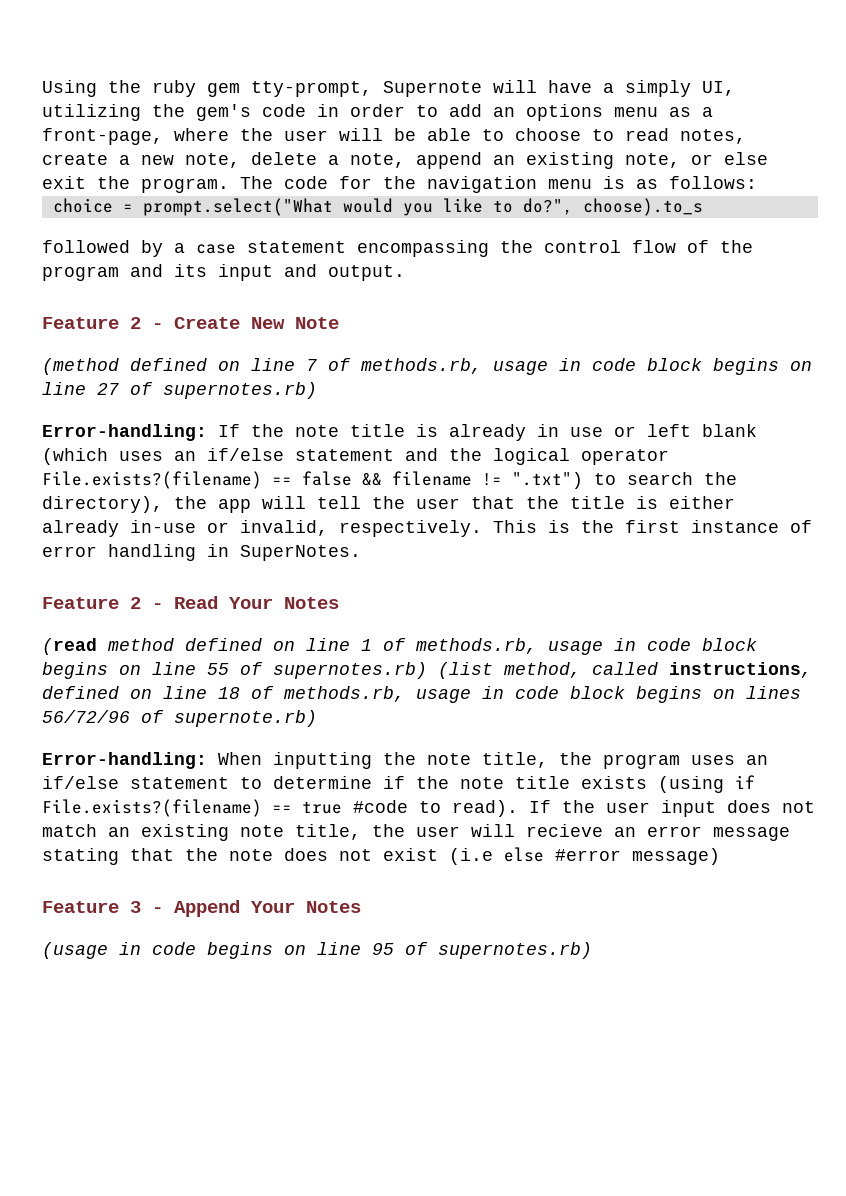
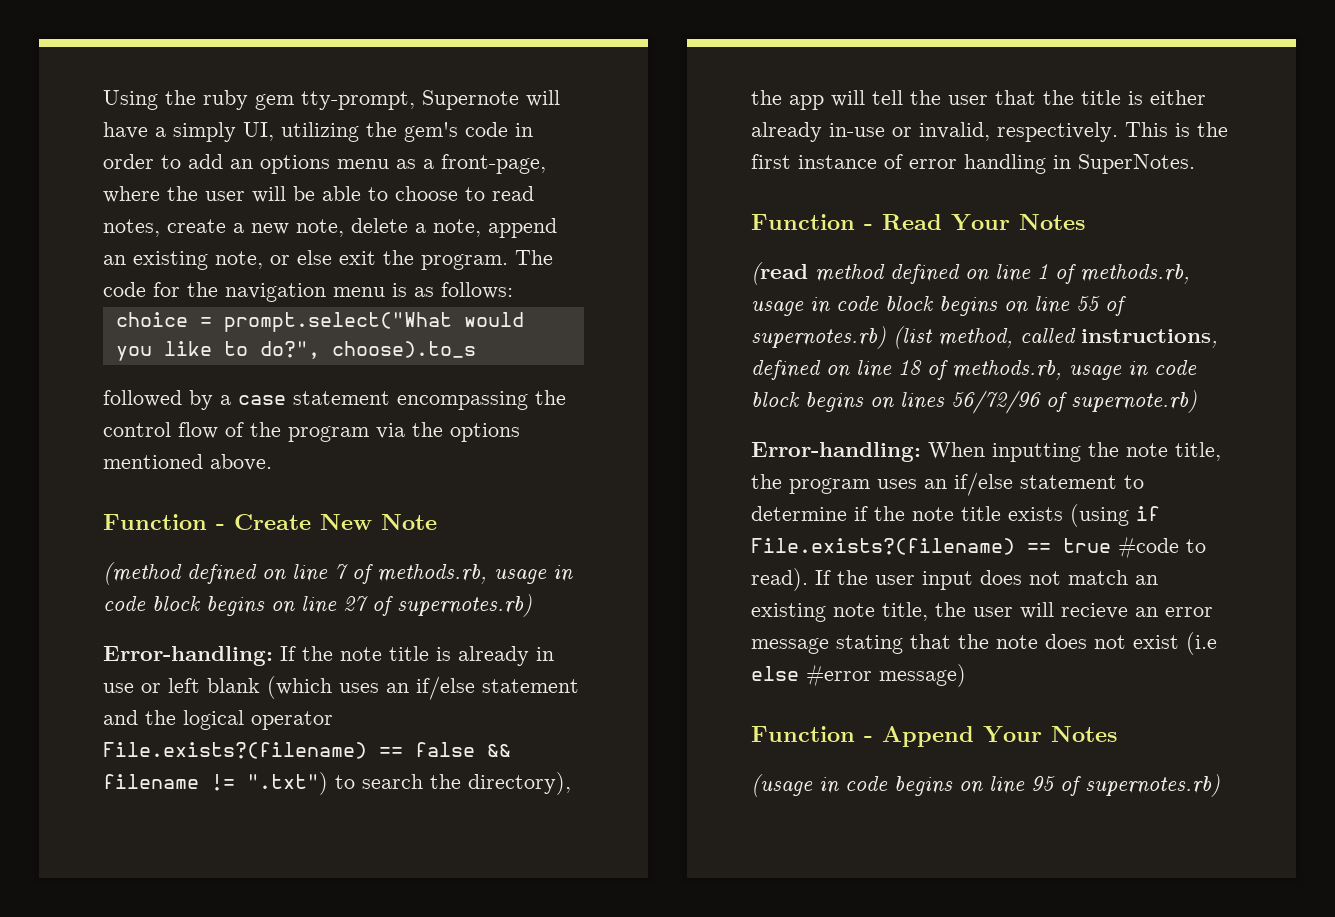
[130,264,405,281] [42,317,141,329] and its input and output. // Feature 2 -> [376,422,520,442] [103,454,272,471] [103,514,207,530] via the options mentioned above. // Function
[42,597,141,609] Feature 2 -> [751,214,855,230] Function
[42,901,141,913] Feature 3 -> [751,726,855,742] Function

